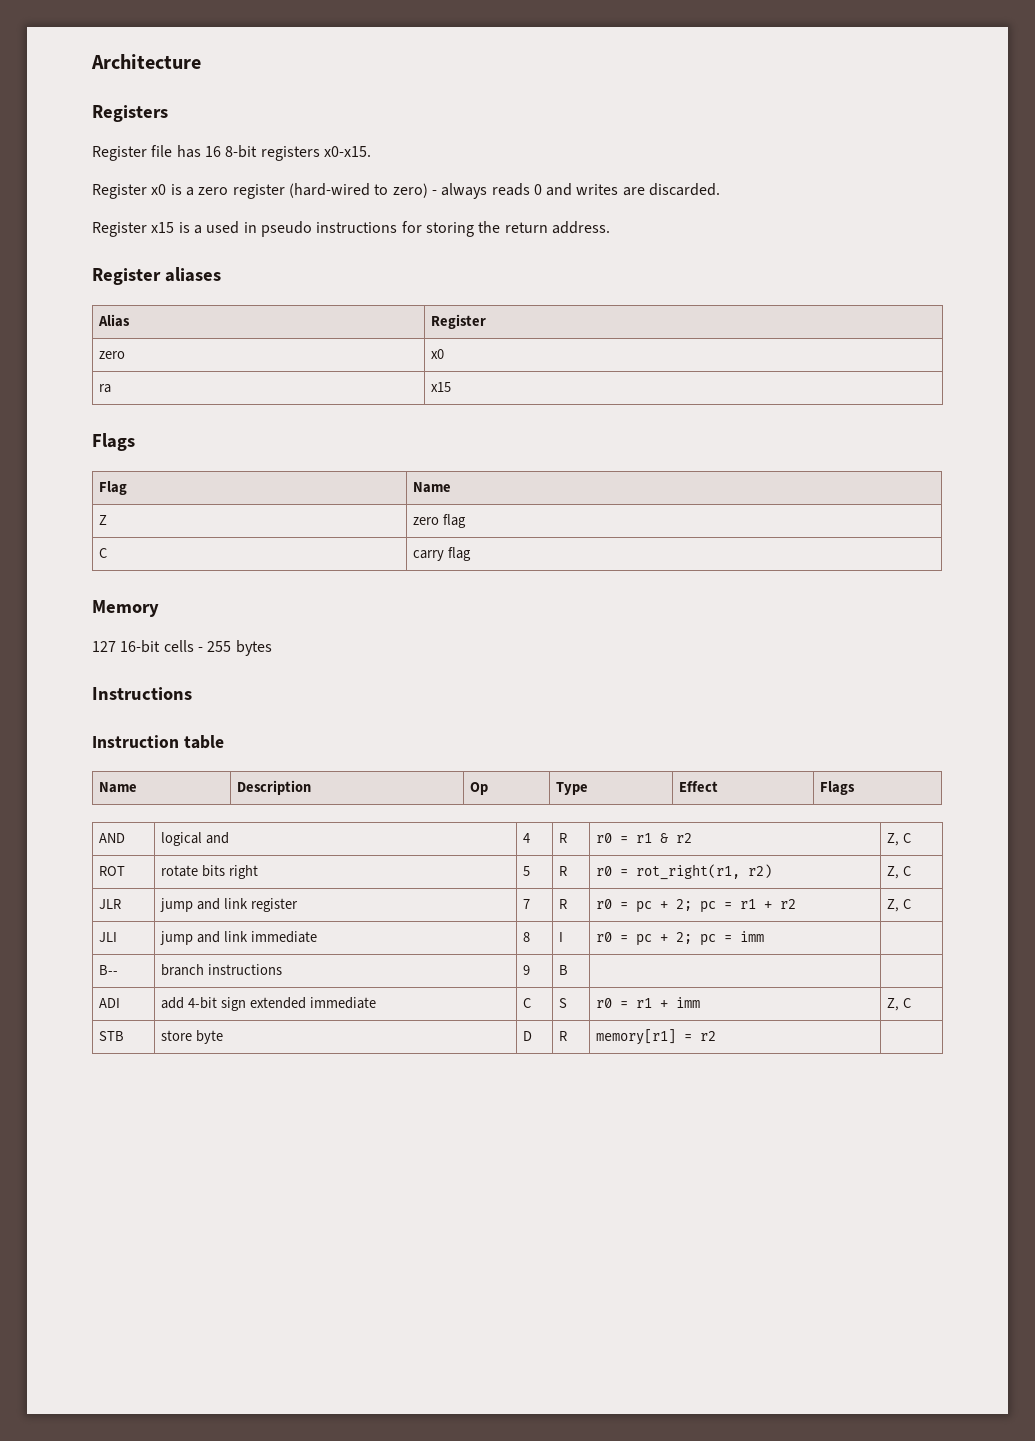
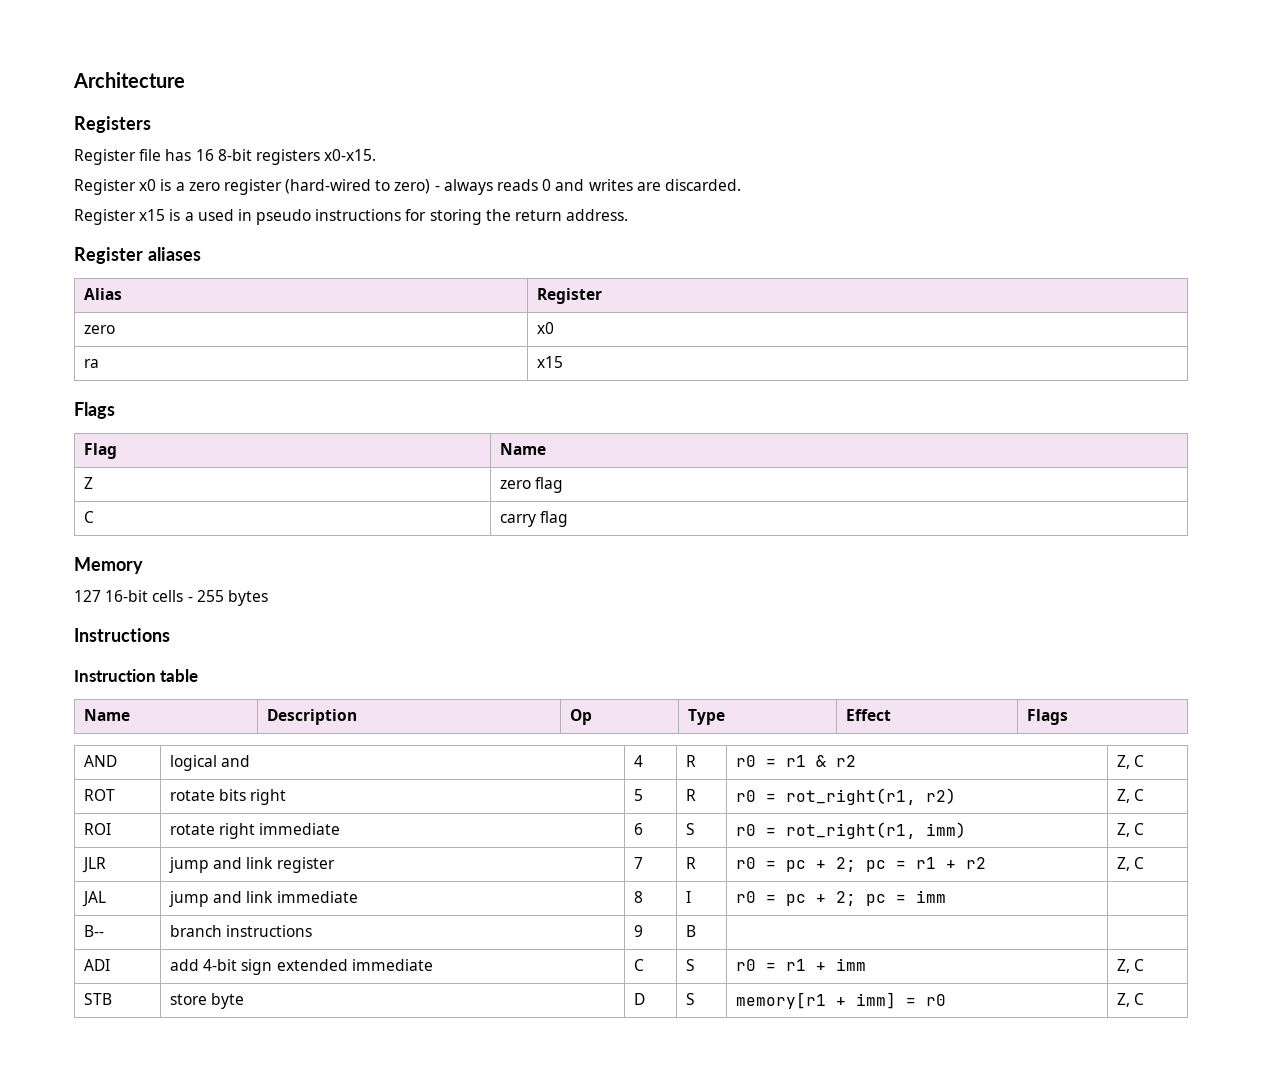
(911, 871) none -> [84,823,112,835] [170,823,341,839] [634,823,644,835] [686,823,696,835] [736,822,967,839] [1117,823,1145,837] // ROI | rotate right immediate | 6 | S | r0 = rot_right(r1, imm) | Z, C
[98,932,117,942] JLI -> [82,891,107,907] JAL
[558,1031,567,1041] [595,1029,716,1045] R | memory[r1] = r2 | -> [686,993,696,1005] [736,992,947,1009] [1117,993,1145,1007] S | memory[r1 + imm] = r0 | Z, C

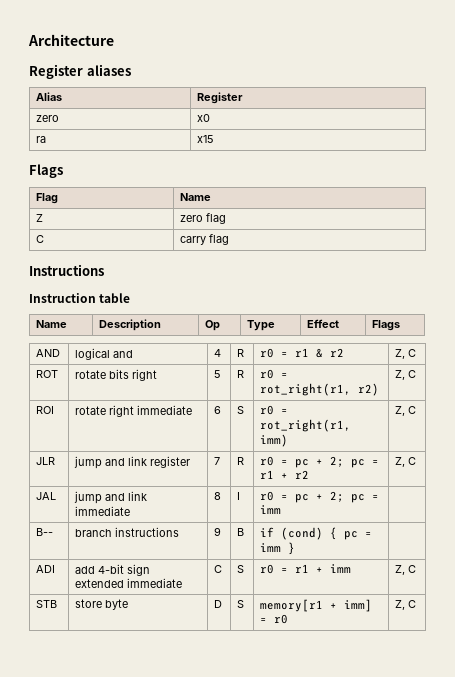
[74,116,151,133] [74,149,377,165] [74,179,741,195] [74,209,629,225] // Registers // Register file has 16 8-bit registers x0-x15. // Register x0 is a zero register (hard-wired to zero) - always reads 0 and writes are discarded. // Register x15 is a used in pseudo instructions for storing the return address. -> (114, 40) none
[74,557,143,574] [74,590,268,606] // Memory // 127 16-bit cells - 255 bytes -> (230, 239) none
(697, 931) none -> [260,527,373,540] [260,542,296,555] if (cond) { pc = imm }

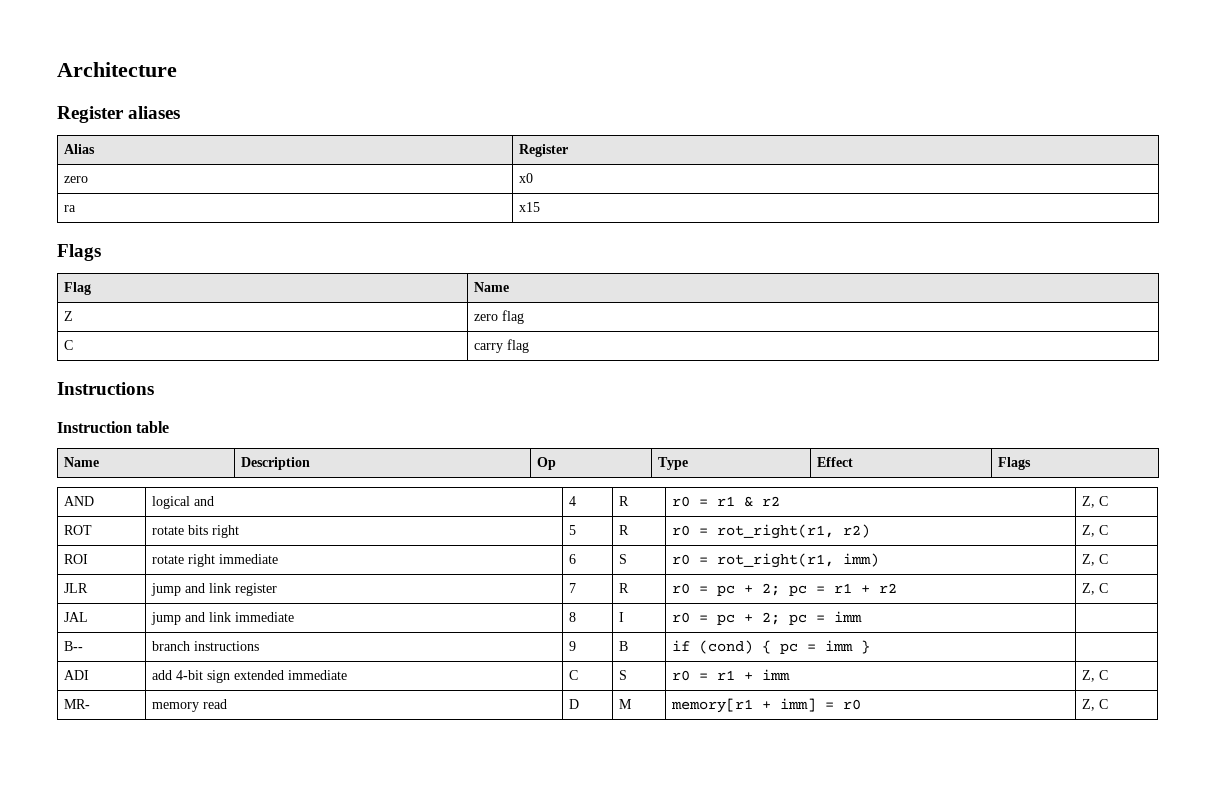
[36,600,58,608] [75,599,129,610] STB | store byte -> [64,699,91,709] [152,699,228,712] MR- | memory read
[237,600,245,608] S -> [619,699,633,709] M

